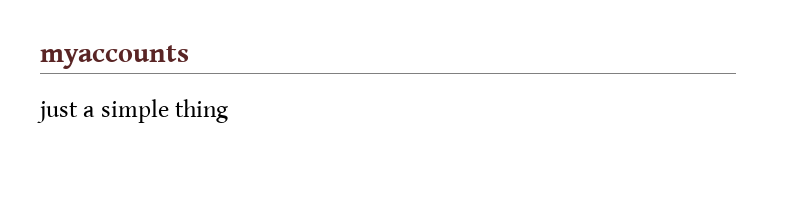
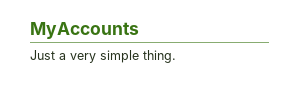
[40,45,189,69] [37,99,229,123] myaccounts // just a simple thing -> [30,22,139,39] [30,50,176,63] MyAccounts // Just a very simple thing.

